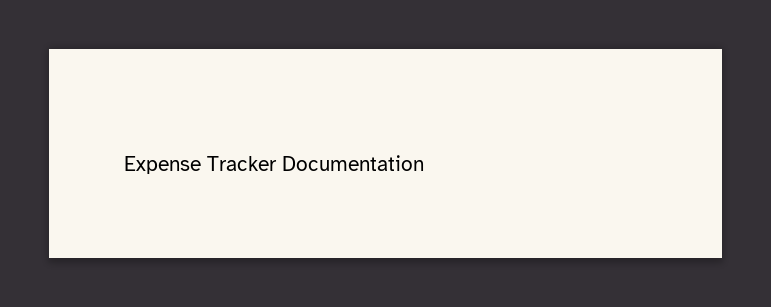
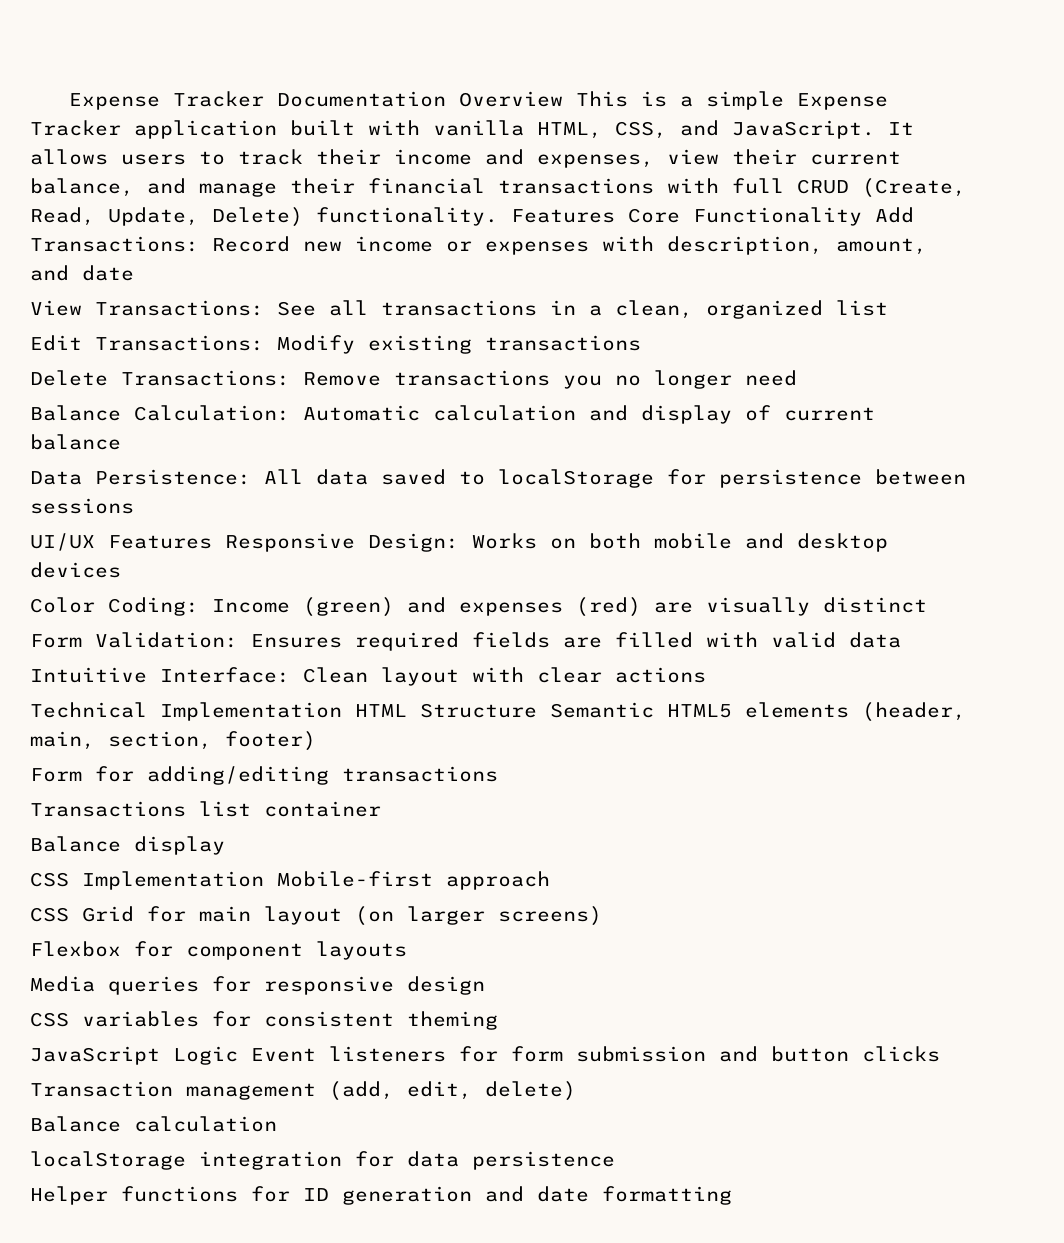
(424, 163) none -> [458,91,888,110] [30,120,914,139] [30,149,901,168] [30,178,966,198] [30,207,914,227] [30,236,927,255] [30,265,134,281] [30,300,888,319] [30,335,641,354] [30,370,797,389] [30,405,875,424] [30,434,121,450] [30,469,966,488] [30,498,134,514] [30,533,888,552] [30,562,121,578] [30,597,927,617] [30,632,901,651] [30,667,706,686] [30,702,966,722] [30,731,316,751] [30,766,498,785] [30,801,381,817] [30,836,225,855] [30,871,550,890] [30,906,602,926] [30,941,407,960] [30,976,485,995] [30,1011,498,1030] [30,1046,940,1065] [30,1081,576,1101] [30,1116,277,1132] [30,1151,615,1170] [30,1186,732,1205] Overview This is a simple Expense Tracker application built with vanilla HTML, CSS, and JavaScript. It allows users to track their income and expenses, view their current balance, and manage their financial transactions with full CRUD (Create, Read, Update, Delete) functionality. Features Core Functionality Add Transactions: Record new income or expenses with description, amount, and date // View Transactions: See all transactions in a clean, organized list // Edit Transactions: Modify existing transactions // Delete Transactions: Remove transactions you no longer need // Balance Calculation: Automatic calculation and display of current balance // Data Persistence: All data saved to localStorage for persistence between sessions // UI/UX Features Responsive Design: Works on both mobile and desktop devices // Color Coding: Income (green) and expenses (red) are visually distinct // Form Validation: Ensures required fields are filled with valid data // Intuitive Interface: Clean layout with clear actions // Technical Implementation HTML Structure Semantic HTML5 elements (header, main, section, footer) // Form for adding/editing transactions // Transactions list container // Balance display // CSS Implementation Mobile-first approach // CSS Grid for main layout (on larger screens) // Flexbox for component layouts // Media queries for responsive design // CSS variables for consistent theming // JavaScript Logic Event listeners for form submission and button clicks // Transaction management (add, edit, delete) // Balance calculation // localStorage integration for data persistence // Helper functions for ID generation and date formatting

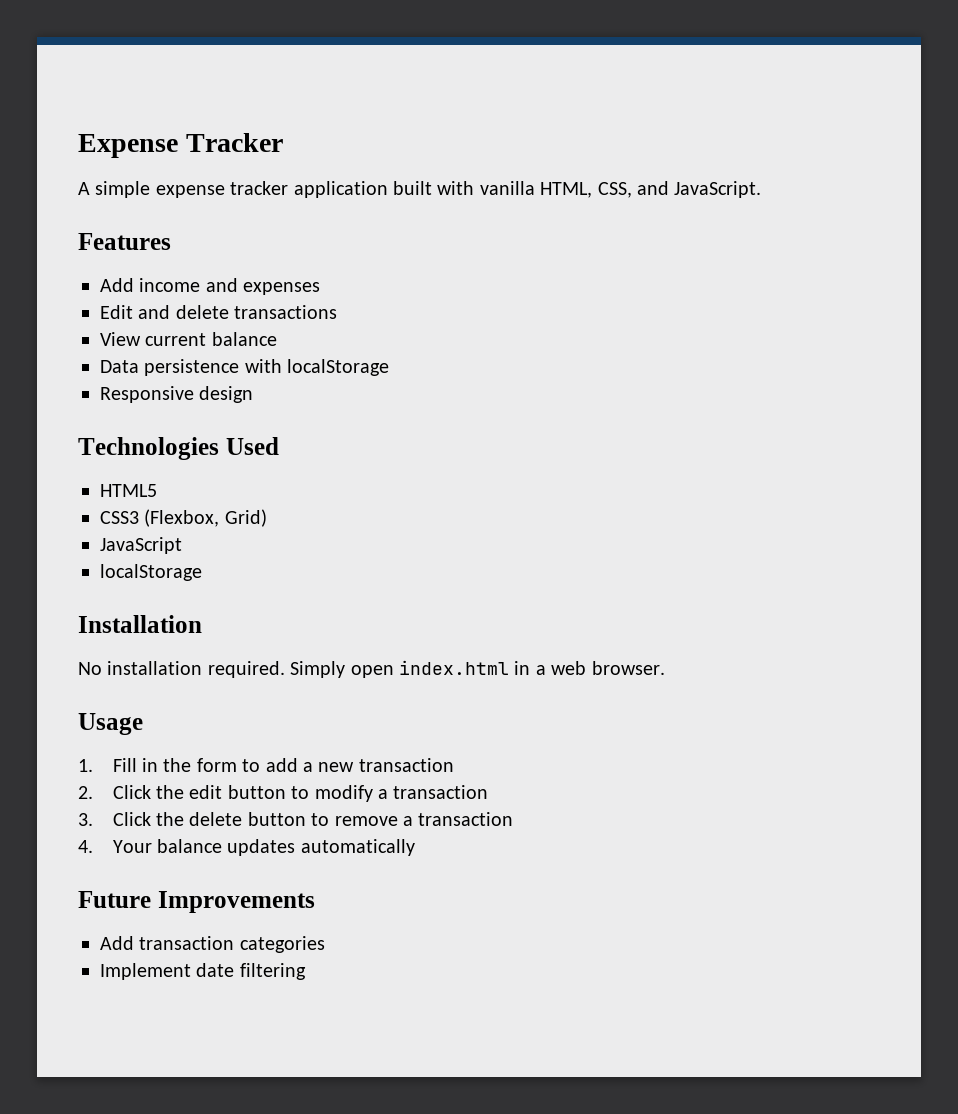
[68,91,888,110] [30,120,121,136] Expense Tracker Documentation Overview This is a simple Expense Tracker -> [78,133,283,158] [78,181,289,198] Expense Tracker // A simple expense tracker
[888,122,914,135] [30,149,901,168] [30,178,966,198] [30,207,914,227] [30,236,927,255] [30,265,134,281] [30,300,888,319] [30,335,641,354] [30,370,797,389] [30,405,875,424] [30,434,121,450] [30,469,966,488] [30,498,134,514] [30,533,888,552] [30,562,121,578] [30,597,927,617] [30,632,901,651] [30,667,706,686] [30,702,966,722] [30,731,316,751] [30,766,498,785] [30,801,381,817] [30,836,225,855] [30,871,550,890] [30,906,602,926] [30,941,407,960] [30,976,485,995] [30,1011,498,1030] [30,1046,940,1065] [30,1081,576,1101] [30,1116,277,1132] [30,1151,615,1170] [30,1186,732,1205] It allows users to track their income and expenses, view their current balance, and manage their financial transactions with full CRUD (Create, Read, Update, Delete) functionality. Features Core Functionality Add Transactions: Record new income or expenses with description, amount, and date // View Transactions: See all transactions in a clean, organized list // Edit Transactions: Modify existing transactions // Delete Transactions: Remove transactions you no longer need // Balance Calculation: Automatic calculation and display of current balance // Data Persistence: All data saved to localStorage for persistence between sessions // UI/UX Features Responsive Design: Works on both mobile and desktop devices // Color Coding: Income (green) and expenses (red) are visually distinct // Form Validation: Ensures required fields are filled with valid data // Intuitive Interface: Clean layout with clear actions // Technical Implementation HTML Structure Semantic HTML5 elements (header, main, section, footer) // Form for adding/editing transactions // Transactions list container // Balance display // CSS Implementation Mobile-first approach // CSS Grid for main layout (on larger screens) // Flexbox for component layouts // Media queries for responsive design // CSS variables for consistent theming // JavaScript Logic Event listeners for form submission and button clicks // Transaction management (add, edit, delete) // Balance calculation // localStorage integration for data persistence // Helper functions for ID generation and date formatting -> [78,233,171,250] [100,278,321,295] [100,305,338,319] [100,332,277,346] [100,359,390,376] [100,386,254,403] [78,437,279,460] [100,484,157,497] [100,509,267,527] [100,537,182,554] [100,564,202,581] [78,615,202,633] [78,660,665,678] [78,713,143,735] [78,758,454,772] [78,785,489,802] [78,812,514,826] [78,839,415,856] [78,891,315,913] [100,936,325,953] [100,963,306,980] // Features // Add income and expenses // Edit and delete transactions // View current balance // Data persistence with localStorage // Responsive design // Technologies Used // HTML5 // CSS3 (Flexbox, Grid) // JavaScript // localStorage // Installation // No installation required. Simply open index.html in a web browser. // Usage // 1. Fill in the form to add a new transaction // 2. Click the edit button to modify a transaction // 3. Click the delete button to remove a transaction // 4. Your balance updates automatically // Future Improvements // Add transaction categories // Implement date filtering

